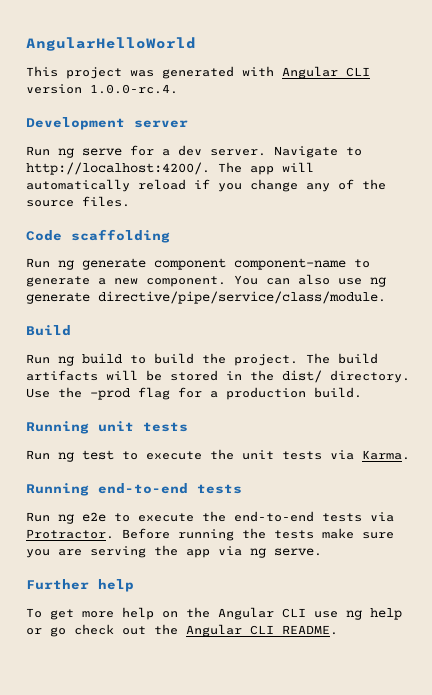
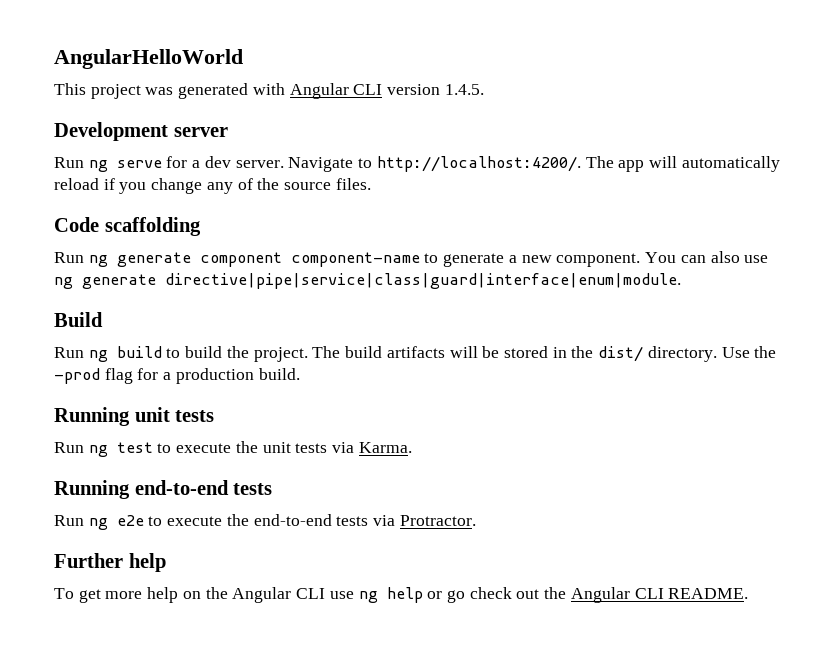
[90,84,178,94] 1.0.0-rc.4. -> [444,84,484,95] 1.4.5.
[98,291,386,304] directive/pipe/service/class/module. -> [165,273,681,289] directive|pipe|service|class|guard|interface|enum|module.
[122,528,394,541] [26,545,322,558] Before running the tests make sure you are serving the app via ng serve. -> (476, 520) none

